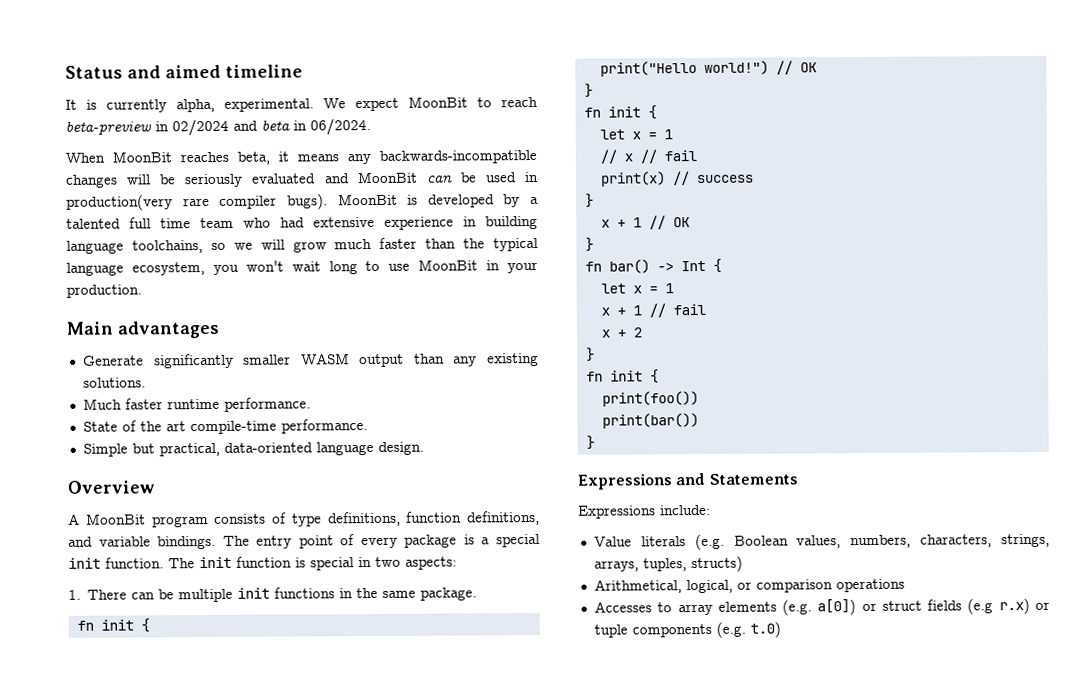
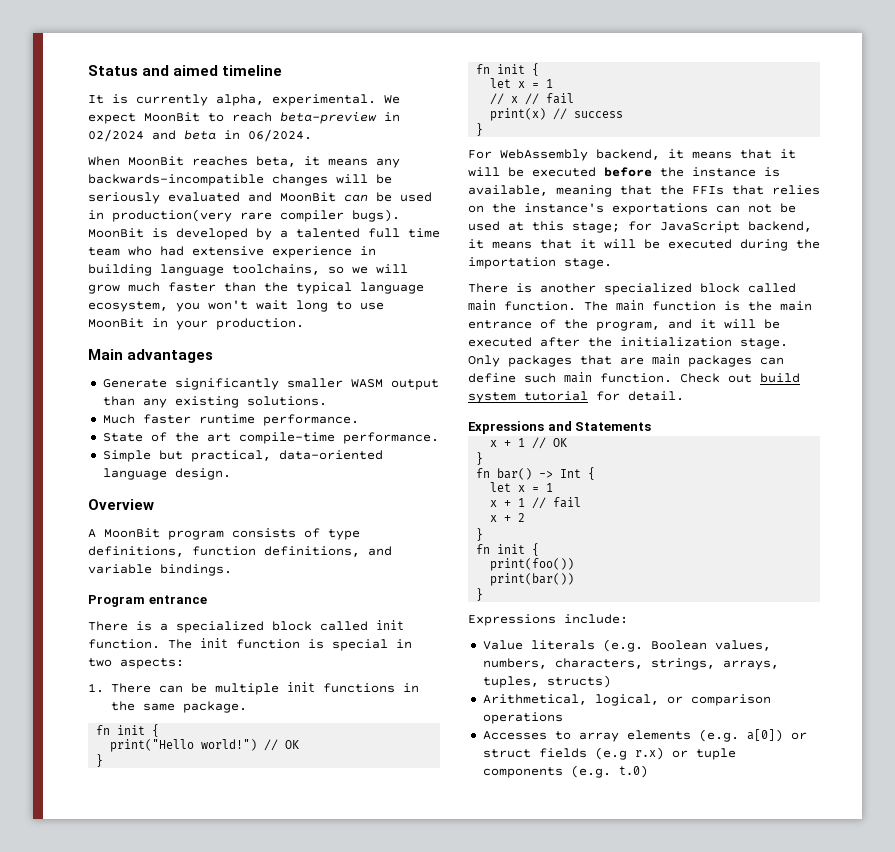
[222,533,540,549] The entry point of every package is a special -> [88,595,207,607] [88,621,368,633] // Program entrance // There is a specialized block called
(594, 200) none -> [468,149,796,161] [468,167,780,177] [468,185,820,197] [468,203,796,215] [468,221,812,233] [468,239,820,251] [468,257,612,269] [468,283,796,295] [468,300,812,311] [468,319,780,331] [468,337,788,349] [468,354,784,367] [468,372,800,383] [468,391,684,403] [468,421,652,434] // For WebAssembly backend, it means that it will be executed before the instance is available, meaning that the FFIs that relies on the instance's exportations can not be used at this stage; for JavaScript backend, it means that it will be executed during the importation stage. // There is another specialized block called main function. The main function is the main entrance of the program, and it will be executed after the initialization stage. Only packages that are main packages can define such main function. Check out build system tutorial for detail. // Expressions and Statements
[577,472,798,490] // Expressions and Statements -> (484, 594) none

